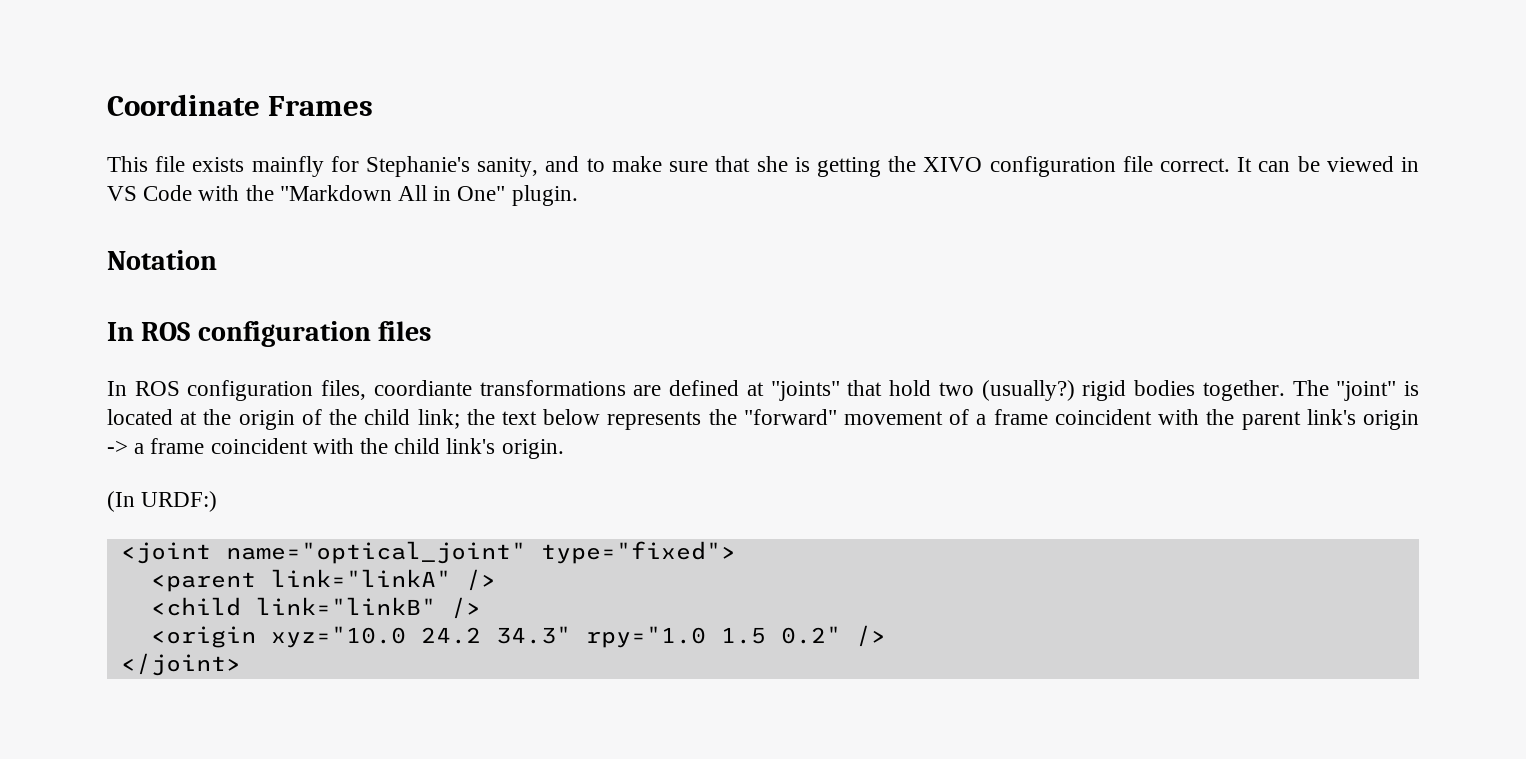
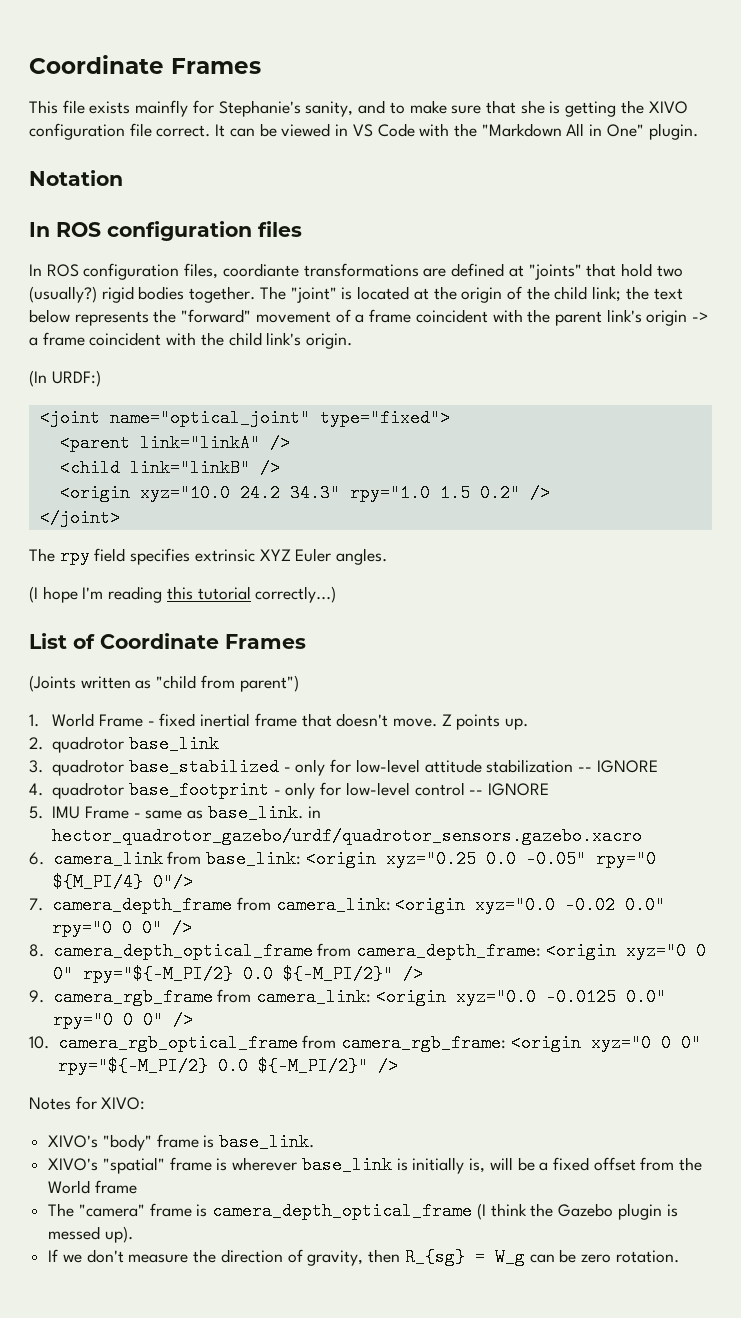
(241, 664) none -> [29,547,388,565] [29,586,337,603] [29,633,306,649] [29,675,299,692] [29,713,529,730] [29,735,219,753] [29,758,658,776] [29,781,549,799] [29,804,321,822] [52,827,643,845] [29,850,656,868] [52,873,193,891] [29,896,666,914] [52,919,193,937] [29,942,706,960] [52,965,423,983] [29,988,666,1006] [52,1011,193,1029] [29,1034,701,1052] [57,1057,398,1075] [29,1096,146,1110] [48,1133,315,1151] [48,1156,703,1174] [48,1180,137,1194] [48,1202,678,1220] [48,1226,133,1243] [48,1248,679,1266] // The rpy field specifies extrinsic XYZ Euler angles. // (I hope I'm reading this tutorial correctly...) // List of Coordinate Frames // (Joints written as "child from parent") // 1. World Frame - fixed inertial frame that doesn't move. Z points up. // 2. quadrotor base_link // 3. quadrotor base_stabilized - only for low-level attitude stabilization -- IGNORE // 4. quadrotor base_footprint - only for low-level control -- IGNORE // 5. IMU Frame - same as base_link. in hector_quadrotor_gazebo/urdf/quadrotor_sensors.gazebo.xacro // 6. camera_link from base_link: <origin xyz="0.25 0.0 -0.05" rpy="0 ${M_PI/4} 0"/> // 7. camera_depth_frame from camera_link: <origin xyz="0.0 -0.02 0.0" rpy="0 0 0" /> // 8. camera_depth_optical_frame from camera_depth_frame: <origin xyz="0 0 0" rpy="${-M_PI/2} 0.0 ${-M_PI/2}" /> // 9. camera_rgb_frame from camera_link: <origin xyz="0.0 -0.0125 0.0" rpy="0 0 0" /> // 10. camera_rgb_optical_frame from camera_rgb_frame: <origin xyz="0 0 0" rpy="${-M_PI/2} 0.0 ${-M_PI/2}" /> // Notes for XIVO: // XIVO's "body" frame is base_link. // XIVO's "spatial" frame is wherever base_link is initially is, will be a fixed offset from the World frame // The "camera" frame is camera_depth_optical_frame (I think the Gazebo plugin is messed up). // If we don't measure the direction of gravity, then R_{sg} = W_g can be zero rotation.

